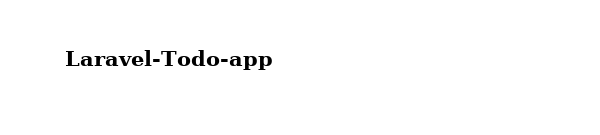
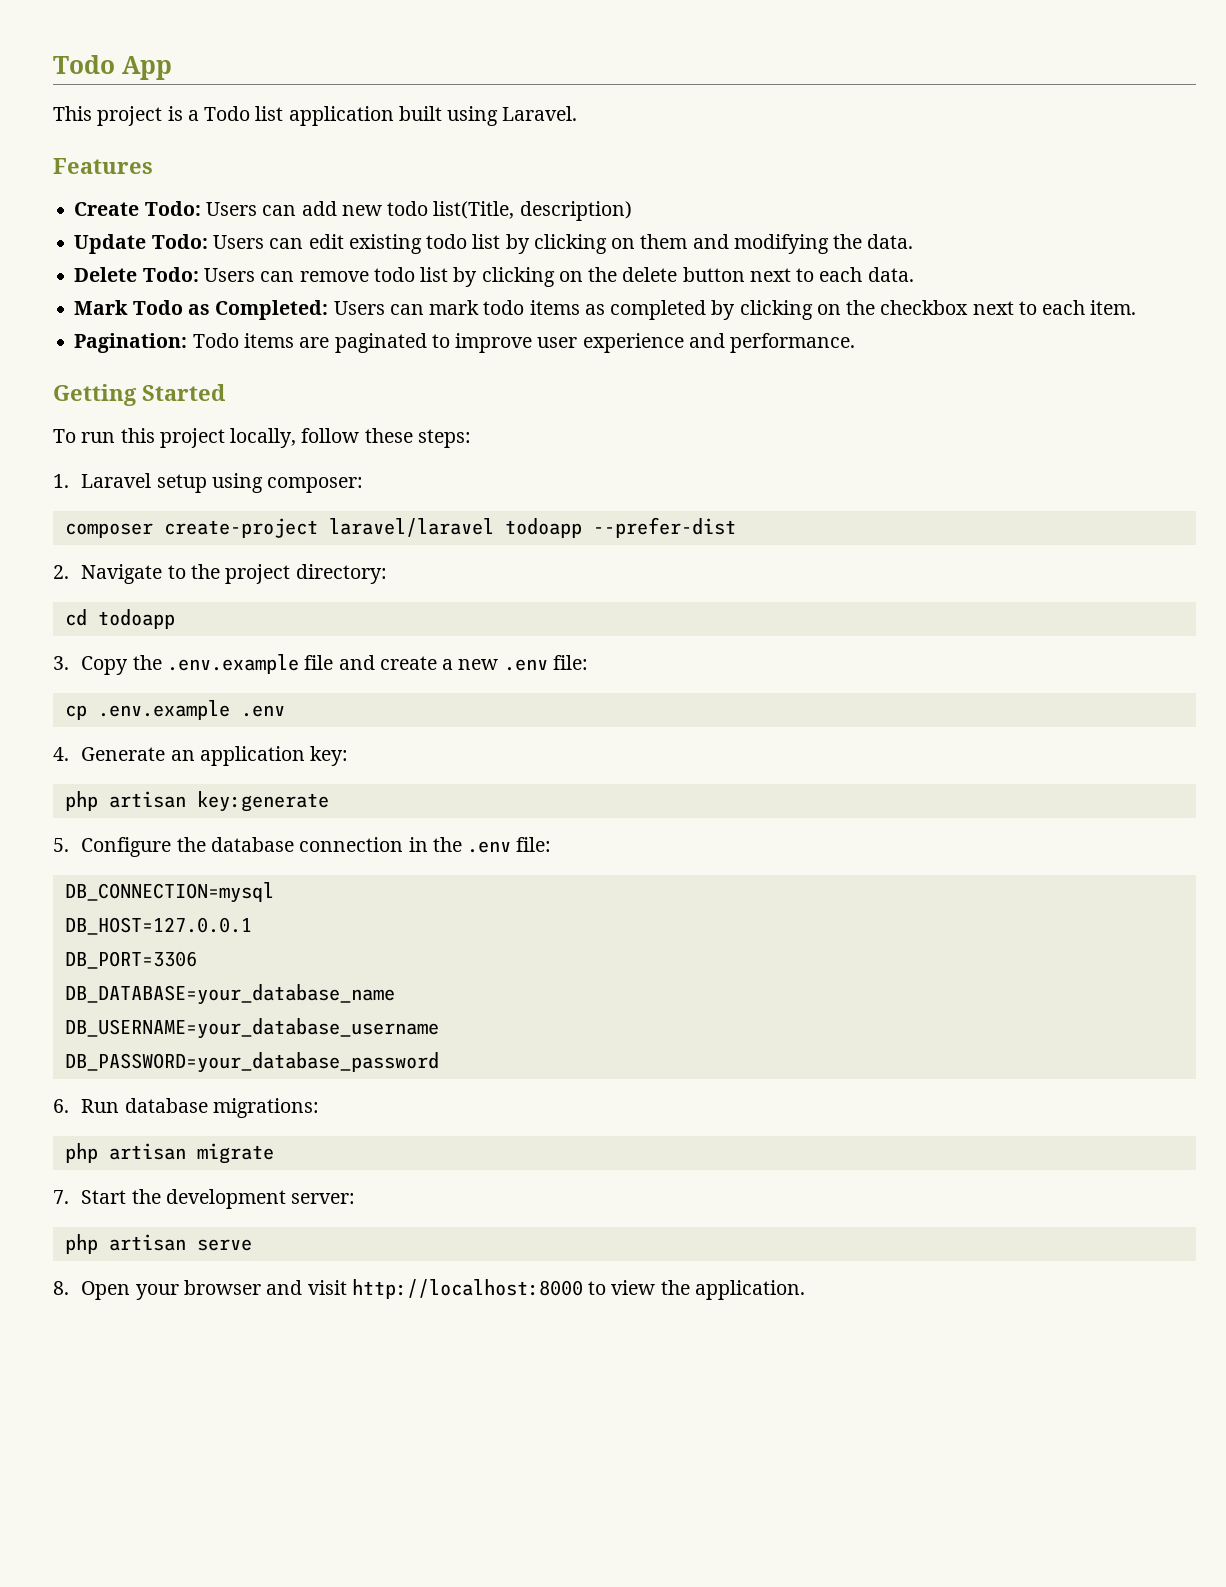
[65,50,273,70] Laravel-Todo-app -> [53,55,172,80] [53,106,578,126] [53,158,153,174] [74,201,632,221] [74,234,914,254] [74,267,914,287] [74,300,1137,320] [74,333,856,353] [53,384,225,406] [53,428,471,448] [53,473,364,493] [64,517,736,538] [53,564,387,584] [64,609,175,629] [53,654,588,675] [64,700,285,720] [53,746,349,766] [64,791,329,812] [53,837,552,857] [64,882,274,903] [64,917,252,935] [64,951,197,969] [64,984,395,1005] [64,1018,439,1039] [64,1052,439,1073] [53,1098,319,1118] [64,1143,274,1164] [53,1189,356,1209] [64,1234,252,1254] [53,1279,805,1300] Todo App // This project is a Todo list application built using Laravel. // Features // Create Todo: Users can add new todo list(Title, description) // Update Todo: Users can edit existing todo list by clicking on them and modifying the data. // Delete Todo: Users can remove todo list by clicking on the delete button next to each data. // Mark Todo as Completed: Users can mark todo items as completed by clicking on the checkbox next to each item. // Pagination: Todo items are paginated to improve user experience and performance. // Getting Started // To run this project locally, follow these steps: // 1. Laravel setup using composer: // composer create-project laravel/laravel todoapp --prefer-dist // 2. Navigate to the project directory: // cd todoapp // 3. Copy the .env.example file and create a new .env file: // cp .env.example .env // 4. Generate an application key: // php artisan key:generate // 5. Configure the database connection in the .env file: // DB_CONNECTION=mysql // DB_HOST=127.0.0.1 // DB_PORT=3306 // DB_DATABASE=your_database_name // DB_USERNAME=your_database_username // DB_PASSWORD=your_database_password // 6. Run database migrations: // php artisan migrate // 7. Start the development server: // php artisan serve // 8. Open your browser and visit http://localhost:8000 to view the application.

